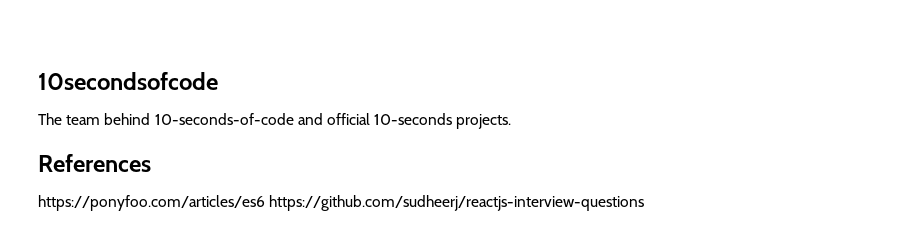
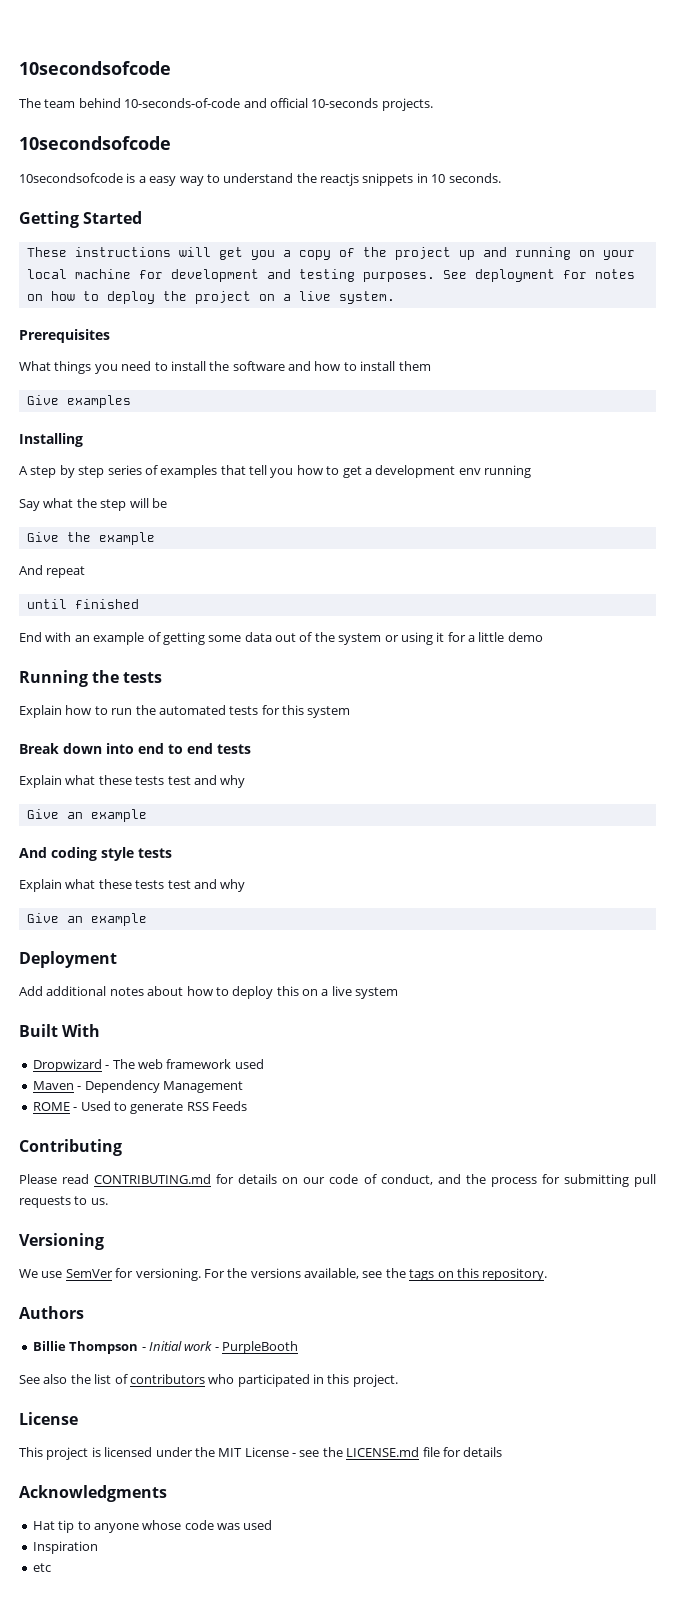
[38,154,151,172] [38,195,645,211] References // https://ponyfoo.com/articles/es6 https://github.com/sudheerj/reactjs-interview-questions -> [19,136,171,150] [19,173,501,186] [19,211,143,228] [26,247,635,260] [26,269,635,282] [26,291,395,304] [19,329,110,343] [19,361,431,374] [26,395,131,408] [19,433,83,447] [19,465,531,478] [19,498,167,511] [26,532,155,545] [19,565,86,578] [26,599,139,609] [19,632,543,645] [19,670,163,687] [19,705,351,718] [19,743,251,754] [19,775,246,788] [26,809,147,822] [19,847,172,861] [19,879,246,892] [26,913,147,926] [19,951,117,968] [19,986,399,999] [19,1024,101,1037] [32,1059,264,1072] [32,1080,243,1093] [32,1101,247,1114] [19,1139,122,1156] [19,1174,657,1187] [19,1196,108,1208] [19,1233,104,1250] [19,1268,548,1281] [19,1306,84,1319] [32,1341,298,1354] [19,1374,398,1387] [19,1412,78,1425] [19,1447,503,1460] [19,1485,167,1502] [32,1520,273,1533] [32,1541,98,1554] [32,1563,51,1572] 10secondsofcode // 10secondsofcode is a easy way to understand the reactjs snippets in 10 seconds. // Getting Started // These instructions will get you a copy of the project up and running on your local machine for development and testing purposes. See deployment for notes on how to deploy the project on a live system. // Prerequisites // What things you need to install the software and how to install them // Give examples // Installing // A step by step series of examples that tell you how to get a development env running // Say what the step will be // Give the example // And repeat // until finished // End with an example of getting some data out of the system or using it for a little demo // Running the tests // Explain how to run the automated tests for this system // Break down into end to end tests // Explain what these tests test and why // Give an example // And coding style tests // Explain what these tests test and why // Give an example // Deployment // Add additional notes about how to deploy this on a live system // Built With // Dropwizard - The web framework used // Maven - Dependency Management // ROME - Used to generate RSS Feeds // Contributing // Please read CONTRIBUTING.md for details on our code of conduct, and the process for submitting pull requests to us. // Versioning // We use SemVer for versioning. For the versions available, see the tags on this repository. // Authors // Billie Thompson - Initial work - PurpleBooth // See also the list of contributors who participated in this project. // License // This project is licensed under the MIT License - see the LICENSE.md file for details // Acknowledgments // Hat tip to anyone whose code was used // Inspiration // etc

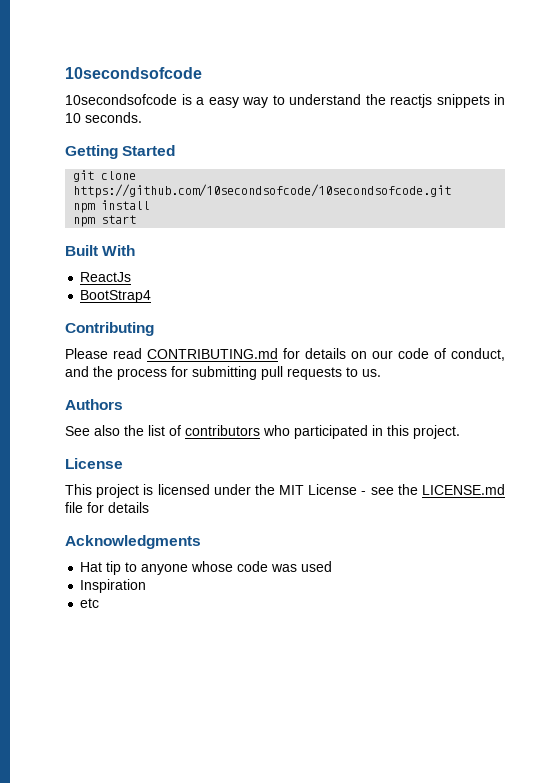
[19,61,171,75] [19,98,433,111] [19,136,171,150] 10secondsofcode // The team behind 10-seconds-of-code and official 10-seconds projects. // 10secondsofcode -> [65,67,202,79] 10secondsofcode
[26,247,635,260] [26,269,635,282] [26,291,395,304] [19,329,110,343] [19,361,431,374] [26,395,131,408] [19,433,83,447] [19,465,531,478] [19,498,167,511] [26,532,155,545] [19,565,86,578] [26,599,139,609] [19,632,543,645] [19,670,163,687] [19,705,351,718] [19,743,251,754] [19,775,246,788] [26,809,147,822] [19,847,172,861] [19,879,246,892] [26,913,147,926] [19,951,117,968] [19,986,399,999] [19,1024,101,1037] [32,1059,264,1072] [32,1080,243,1093] [32,1101,247,1114] These instructions will get you a copy of the project up and running on your local machine for development and testing purposes. See deployment for notes on how to deploy the project on a live system. // Prerequisites // What things you need to install the software and how to install them // Give examples // Installing // A step by step series of examples that tell you how to get a development env running // Say what the step will be // Give the example // And repeat // until finished // End with an example of getting some data out of the system or using it for a little demo // Running the tests // Explain how to run the automated tests for this system // Break down into end to end tests // Explain what these tests test and why // Give an example // And coding style tests // Explain what these tests test and why // Give an example // Deployment // Add additional notes about how to deploy this on a live system // Built With // Dropwizard - The web framework used // Maven - Dependency Management // ROME - Used to generate RSS Feeds -> [73,170,137,182] [73,184,452,198] [73,200,151,213] [73,215,137,227] [65,245,136,256] [80,272,132,282] [80,290,152,303] git clone https://github.com/10secondsofcode/10secondsofcode.git // npm install // npm start // Built With // ReactJs // BootStrap4
[19,1233,104,1250] [19,1268,548,1281] [19,1306,84,1319] [32,1341,298,1354] Versioning // We use SemVer for versioning. For the versions available, see the tags on this repository. // Authors // Billie Thompson - Initial work - PurpleBooth -> [65,399,123,410] Authors

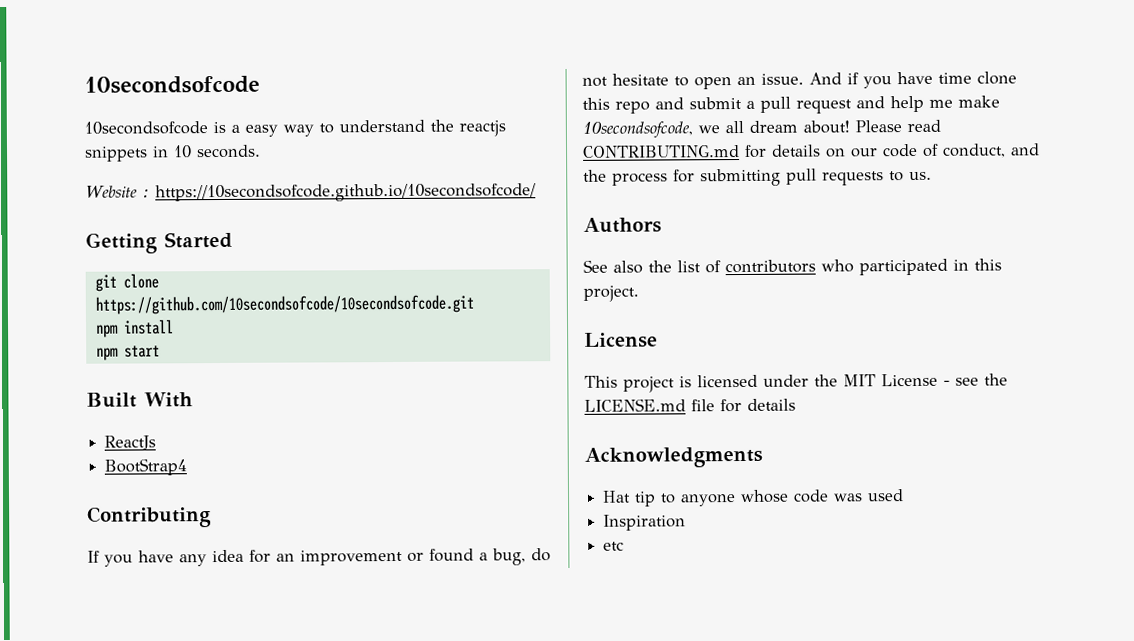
(142, 117) none -> [85,183,536,203] // Website : https://10secondsofcode.github.io/10secondsofcode/
(154, 329) none -> [87,548,551,567] [582,71,1017,90] [582,95,1000,114] [582,120,850,139] If you have any idea for an improvement or found a bug, do not hesitate to open an issue. And if you have time clone this repo and submit a pull request and help me make 10secondsofcode, we all dream about!

